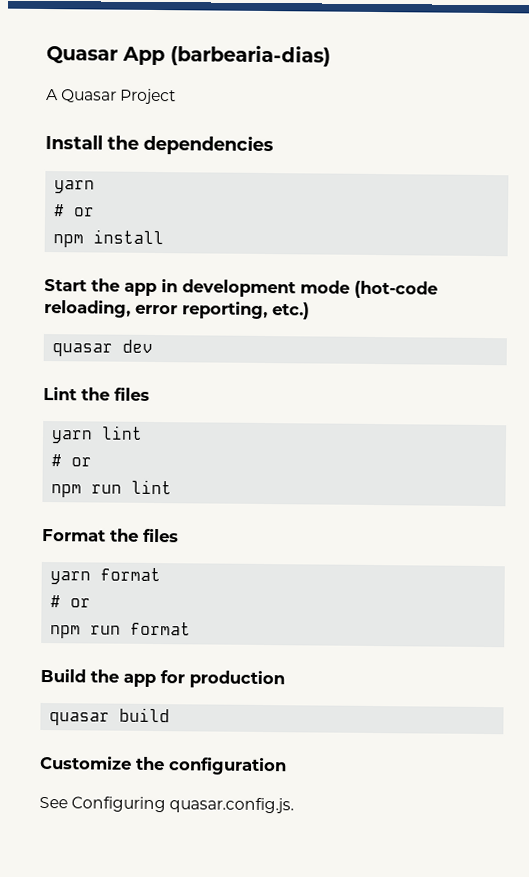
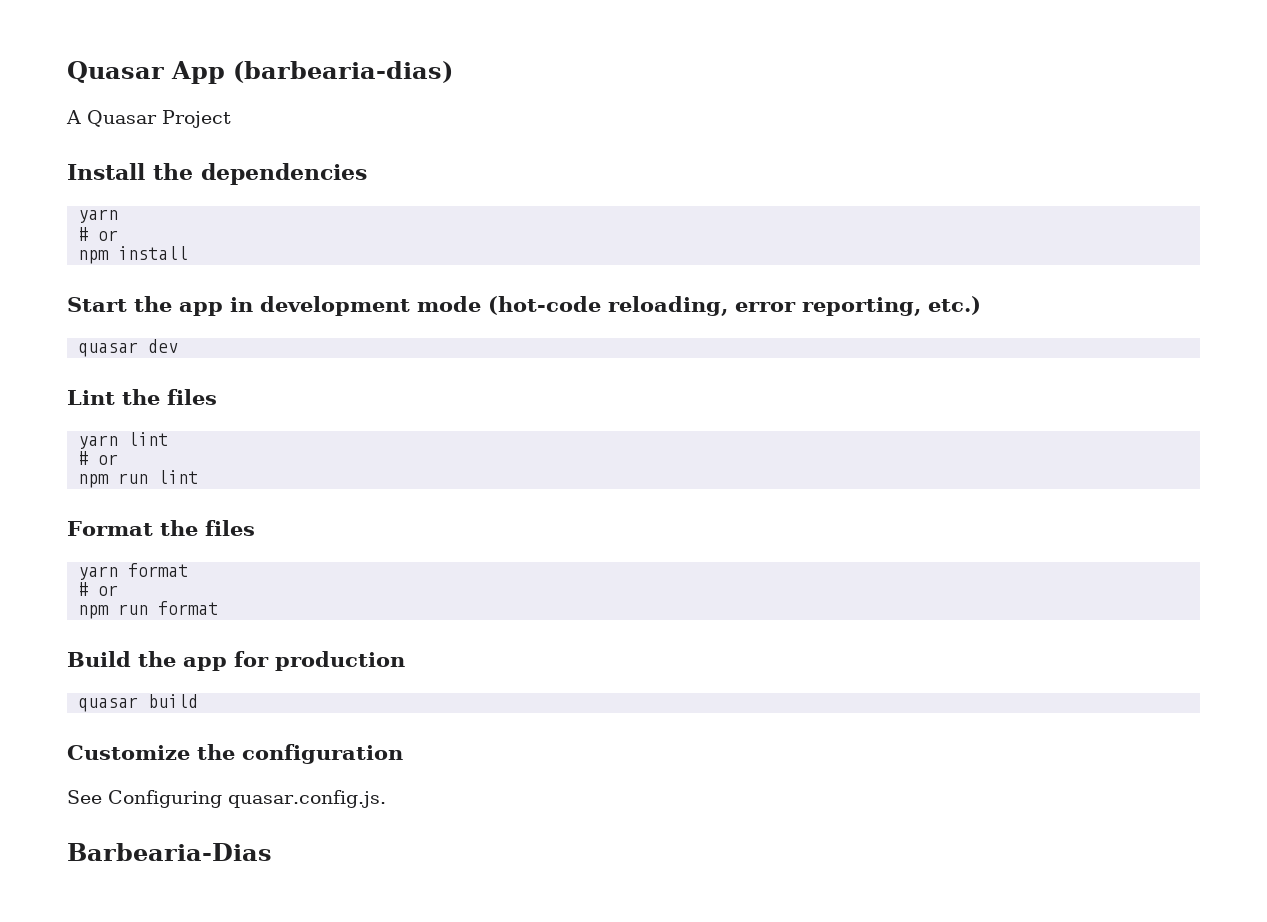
(295, 805) none -> [67,843,272,861] // Barbearia-Dias

